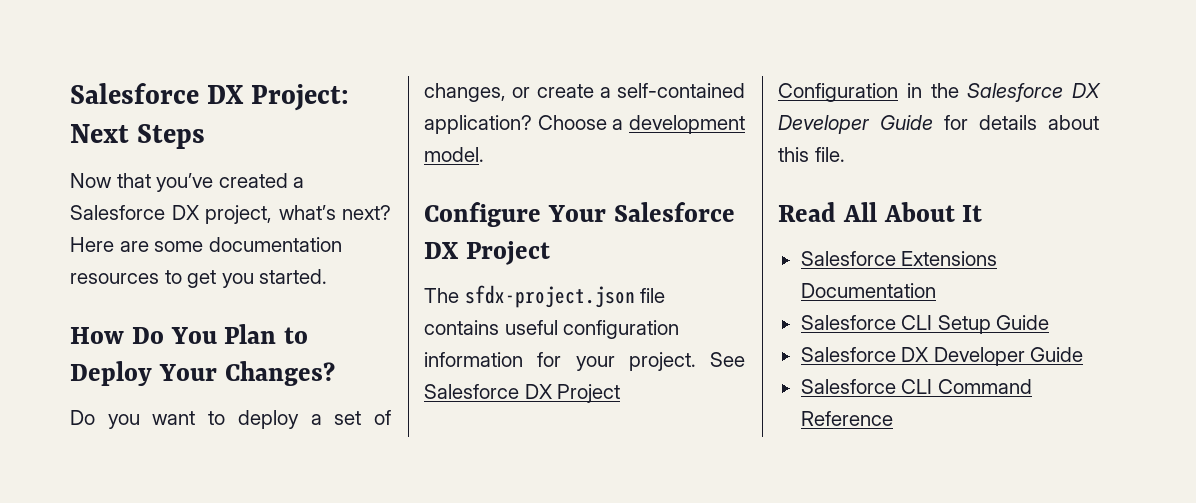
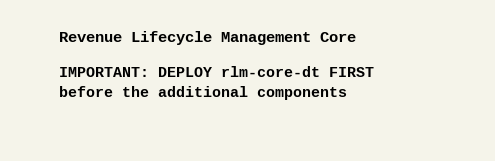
[70,83,350,111] [70,124,206,149] [70,173,305,192] [70,205,391,224] [70,237,342,252] [70,269,328,288] [70,324,309,344] [70,361,335,386] [70,410,391,429] [424,83,745,102] [424,115,745,134] [424,147,484,162] [424,202,735,227] [424,241,550,265] [424,285,666,308] [424,320,680,339] [424,352,745,371] [424,384,621,403] [778,83,1101,102] [778,115,1099,134] [778,147,845,162] [778,202,983,222] [800,251,998,266] [800,283,936,298] [800,315,1050,334] [800,347,1084,366] [800,379,1032,394] [800,411,893,426] Salesforce DX Project: Next Steps // Now that you’ve created a Salesforce DX project, what’s next? Here are some documentation resources to get you started. // How Do You Plan to Deploy Your Changes? // Do you want to deploy a set of changes, or create a self-contained application? Choose a development model. // Configure Your Salesforce DX Project // The sfdx-project.json file contains useful configuration information for your project. See Salesforce DX Project Configuration in the Salesforce DX Developer Guide for details about this file. // Read All About It // Salesforce Extensions Documentation // Salesforce CLI Setup Guide // Salesforce DX Developer Guide // Salesforce CLI Command Reference -> [59,31,356,45] [59,66,374,77] [59,86,347,100] Revenue Lifecycle Management Core // IMPORTANT: DEPLOY rlm-core-dt FIRST before the additional components

